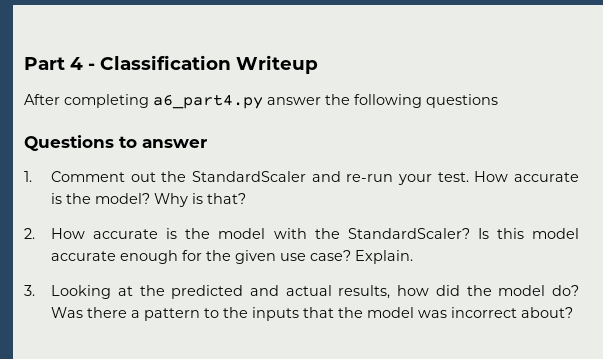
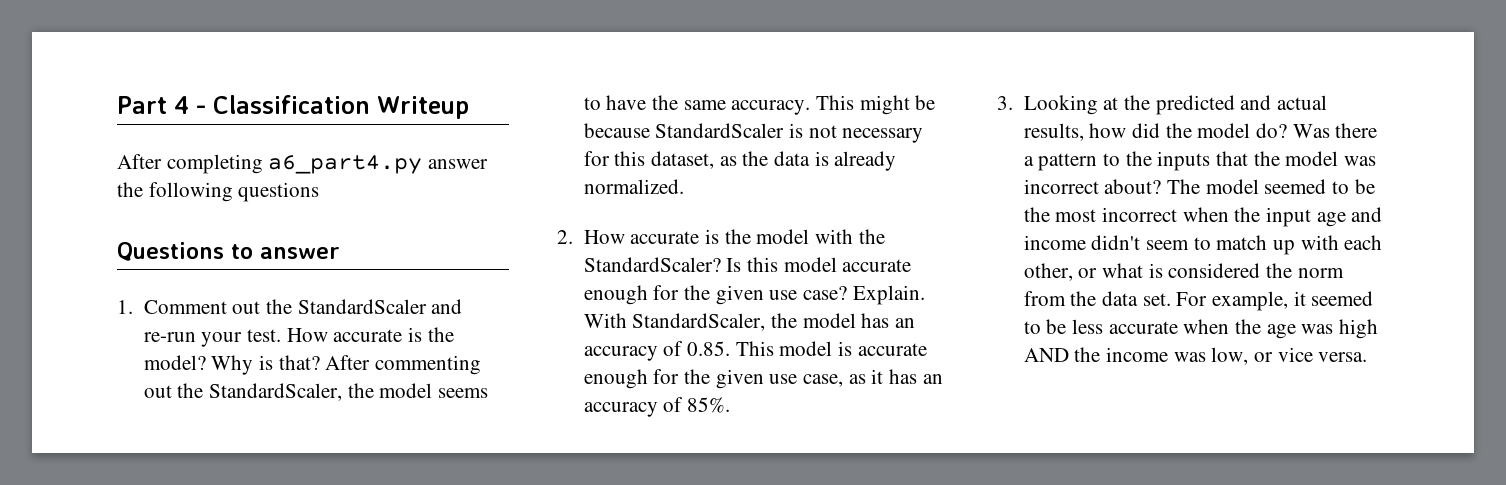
(247, 198) none -> [325,355,481,375] [143,383,488,401] [583,95,936,115] [583,123,924,143] [583,151,897,171] [583,179,684,194] After commenting out the StandardScaler, the model seems to have the same accuracy. This might be because StandardScaler is not necessary for this dataset, as the data is already normalized.
(414, 257) none -> [583,313,915,331] [583,341,927,361] [583,369,943,389] [583,397,730,417] With StandardScaler, the model has an accuracy of 0.85. This model is accurate enough for the given use case, as it has an accuracy of 85%.
(574, 312) none -> [1166,179,1375,194] [1023,207,1383,227] [1023,235,1383,255] [1023,263,1344,281] [1023,291,1374,311] [1023,319,1378,339] [1023,347,1368,365] The model seemed to be the most incorrect when the input age and income didn't seem to match up with each other, or what is considered the norm from the data set. For example, it seemed to be less accurate when the age was high AND the income was low, or vice versa.

